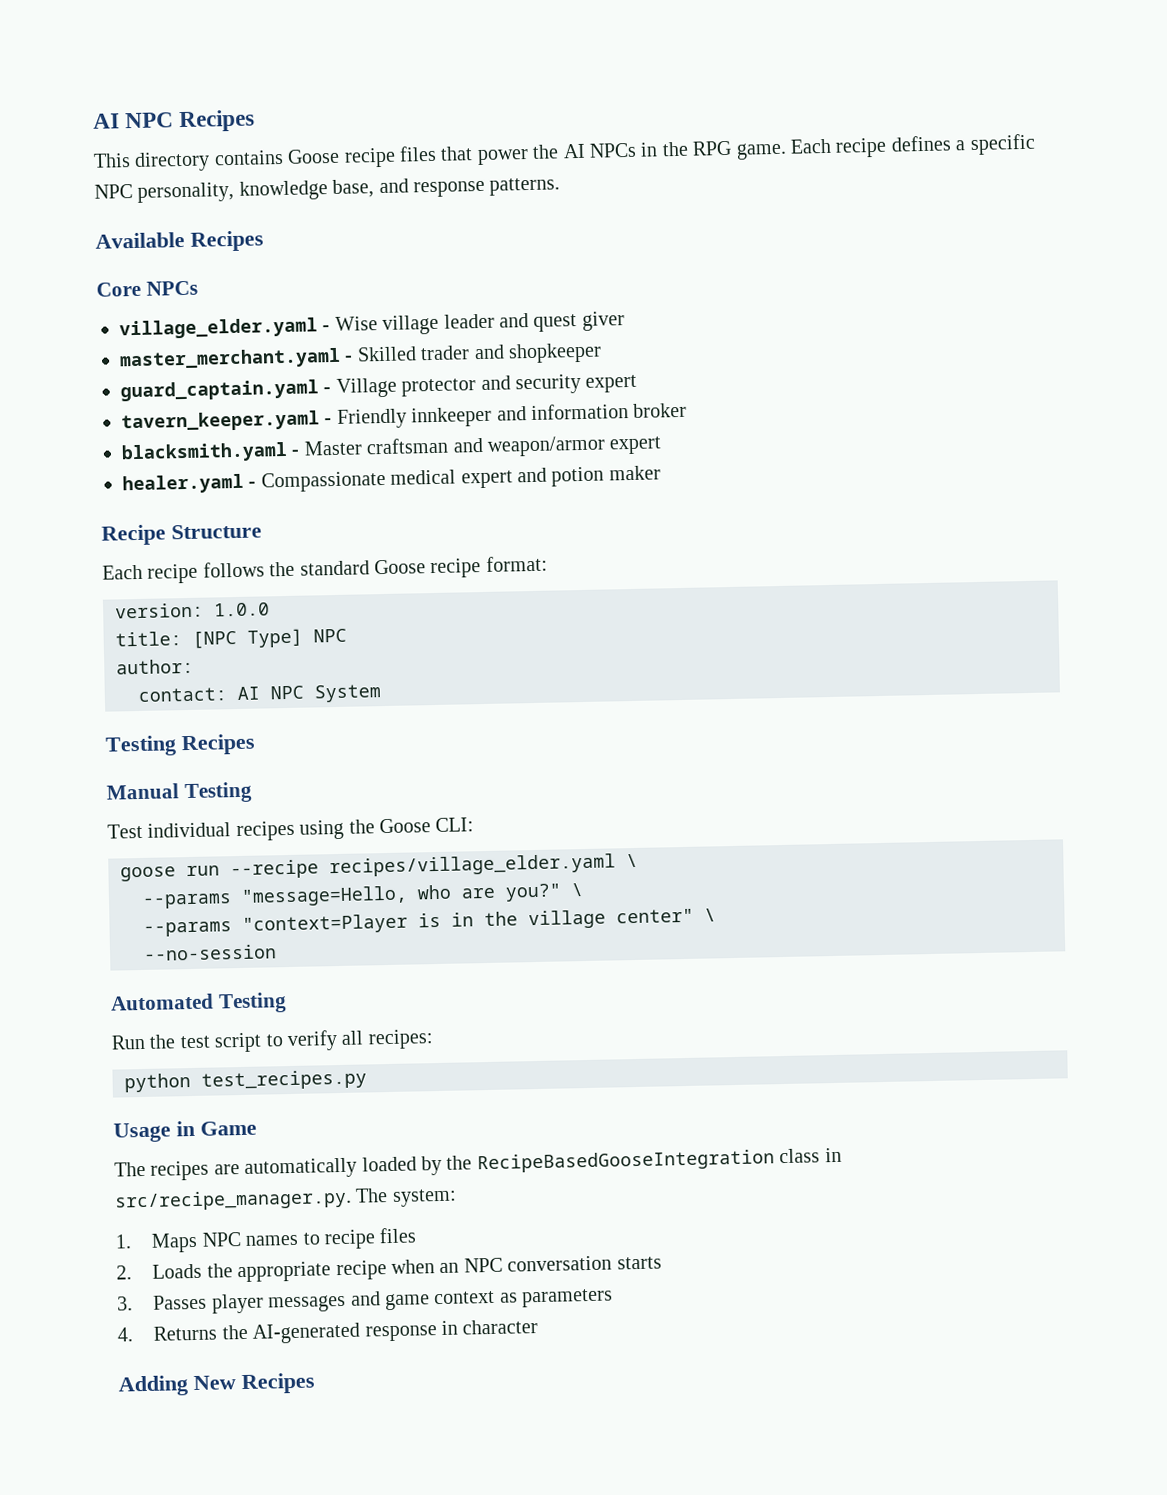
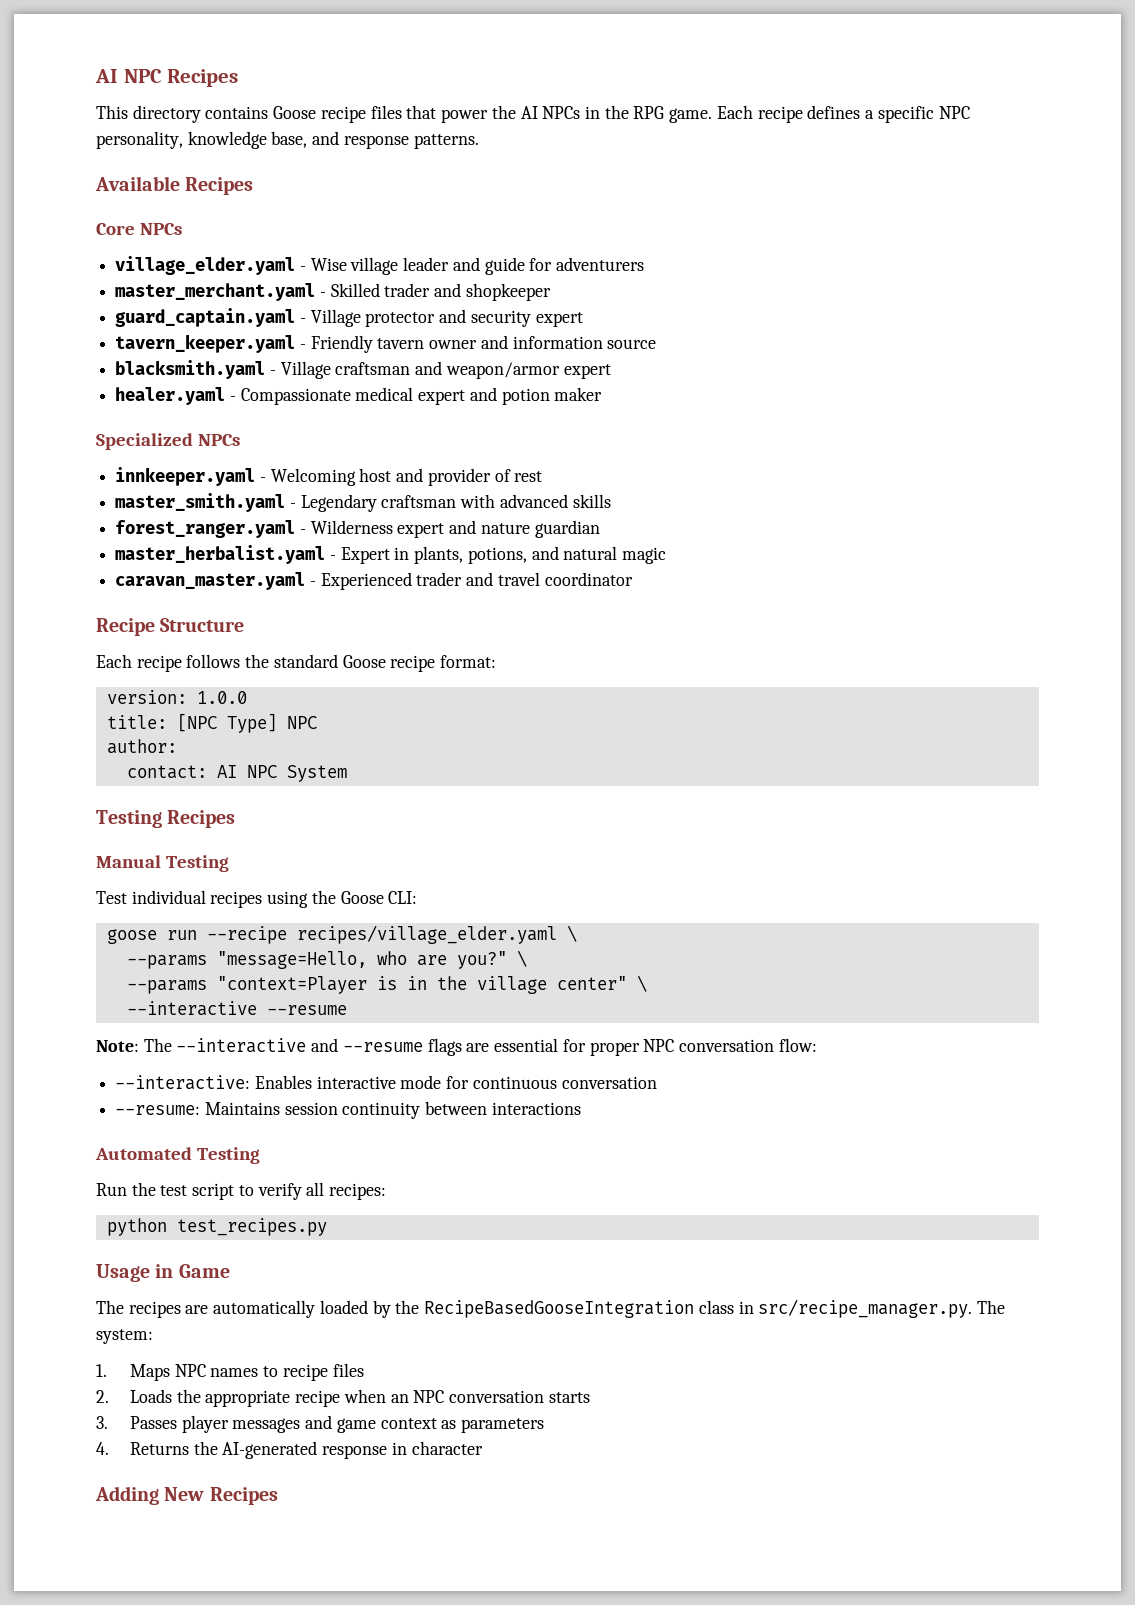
[533,311,625,332] quest giver -> [484,257,645,275] guide for adventurers
[411,406,493,428] innkeeper -> [377,338,478,349] tavern owner
[633,402,688,418] broker -> [607,339,657,349] source
[303,440,363,456] Master -> [280,361,331,379] Village
(661, 473) none -> [96,433,240,450] [115,467,543,486] [115,493,611,512] [115,520,600,538] [115,545,667,564] [115,572,633,590] // Specialized NPCs // innkeeper.yaml - Welcoming host and provider of rest // master_smith.yaml - Legendary craftsman with advanced skills // forest_ranger.yaml - Wilderness expert and nature guardian // master_herbalist.yaml - Expert in plants, potions, and natural magic // caravan_master.yaml - Experienced trader and travel coordinator
[143,944,277,961] --no-session -> [126,1001,347,1016] [96,1038,817,1056] [115,1075,657,1090] [115,1101,581,1119] --interactive --resume // Note: The --interactive and --resume flags are essential for proper NPC conversation flow: // --interactive: Enables interactive mode for continuous conversation // --resume: Maintains session continuity between interactions

